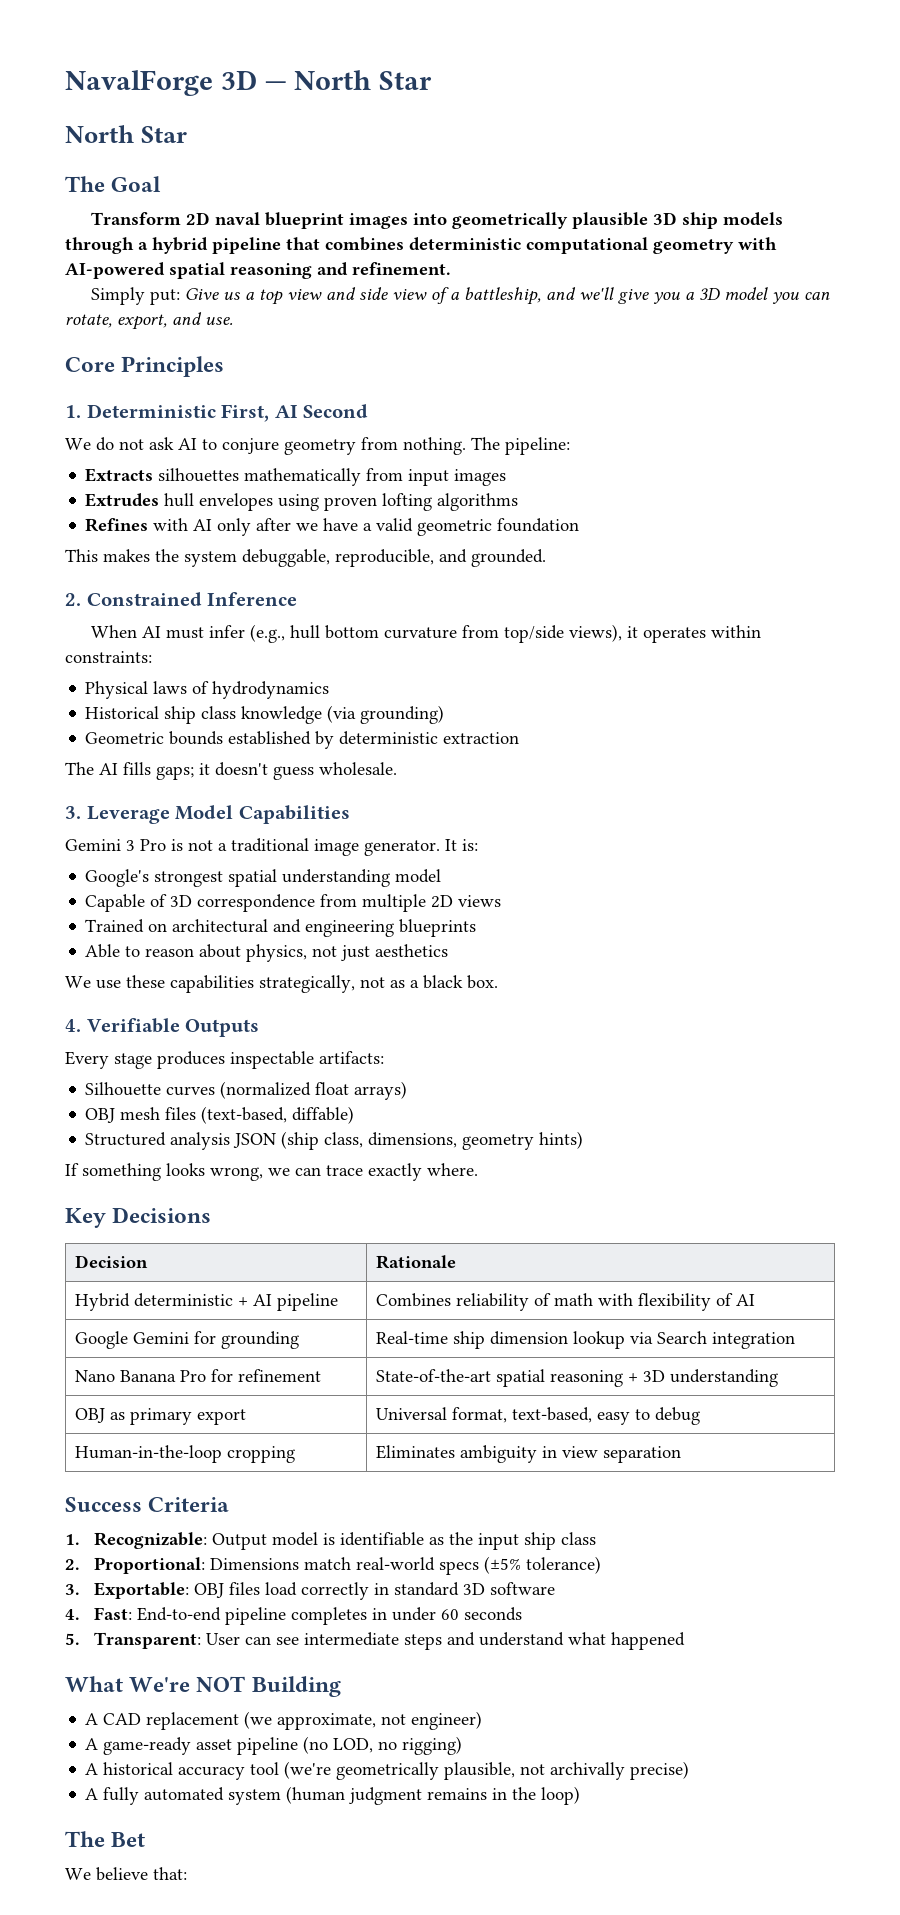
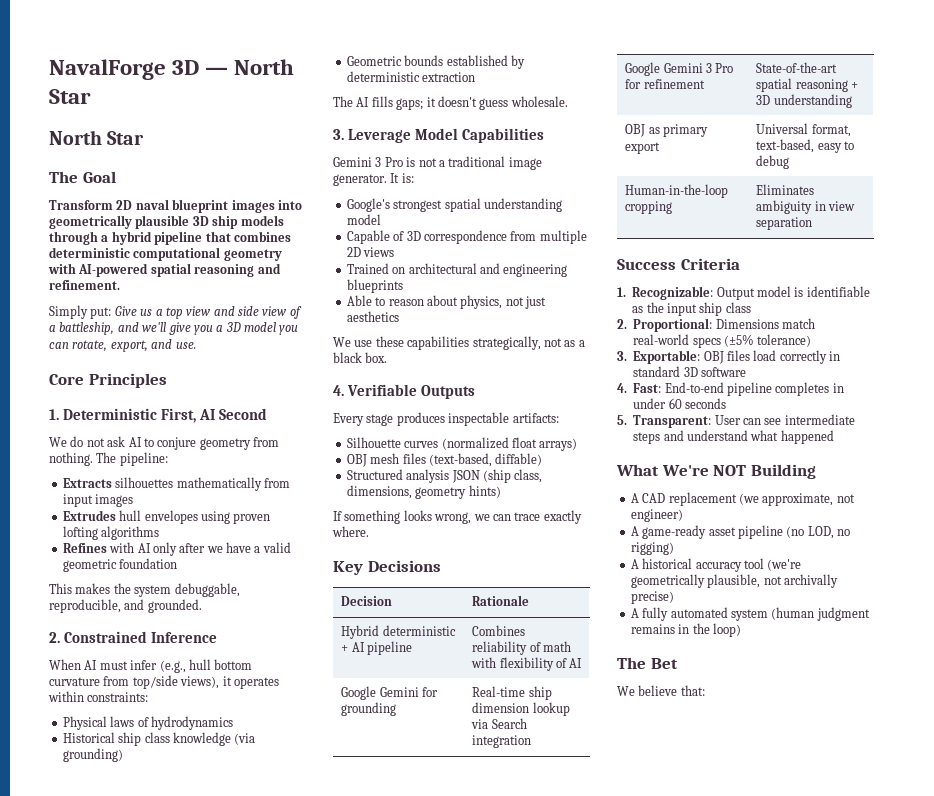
[75,1370,177,1382] Nano Banana -> [625,62,712,76] Google Gemini 3

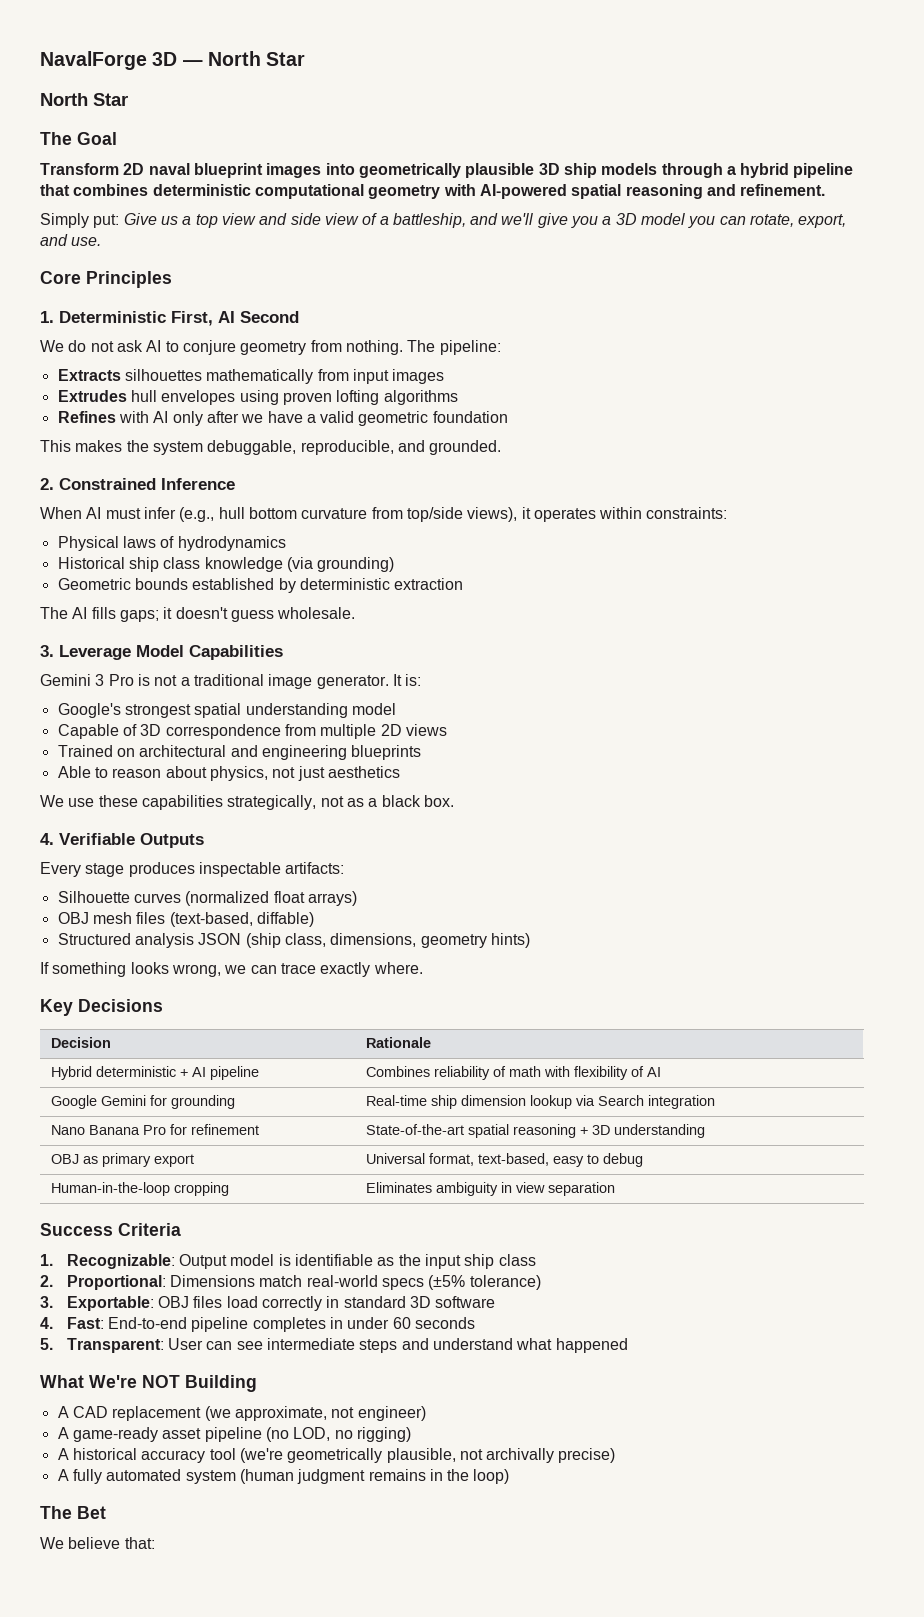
[625,62,712,76] Google Gemini 3 -> [51,1125,141,1135] Nano Banana

